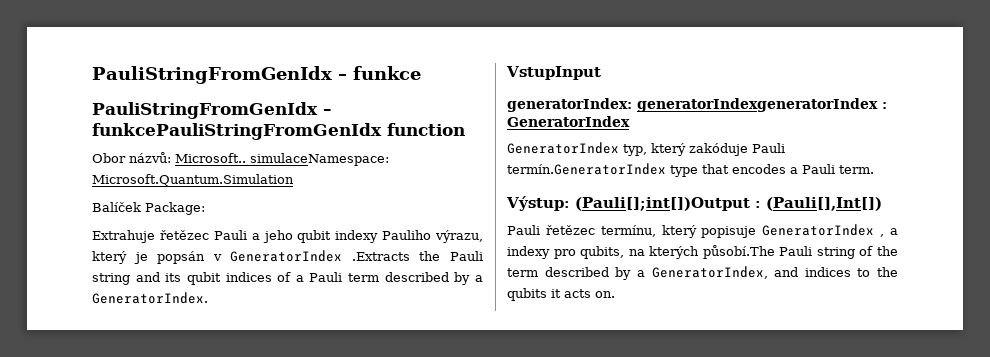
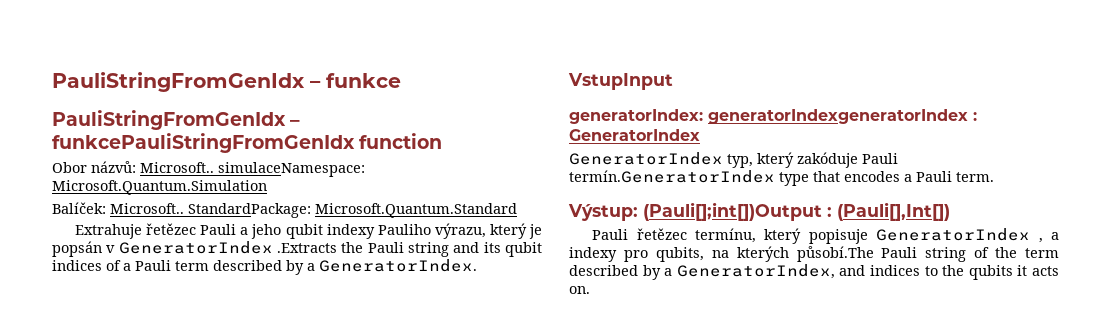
[92,202,205,215] Balíček Package: -> [52,202,517,218] Balíček: Microsoft.. StandardPackage: Microsoft.Quantum.Standard

